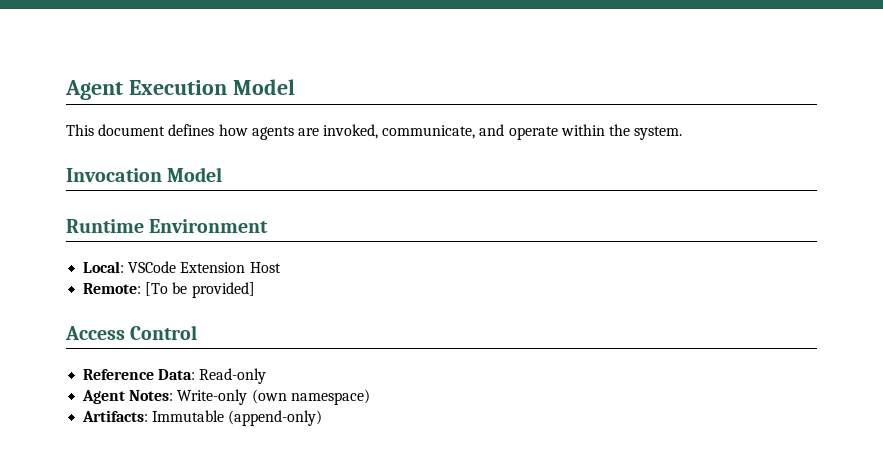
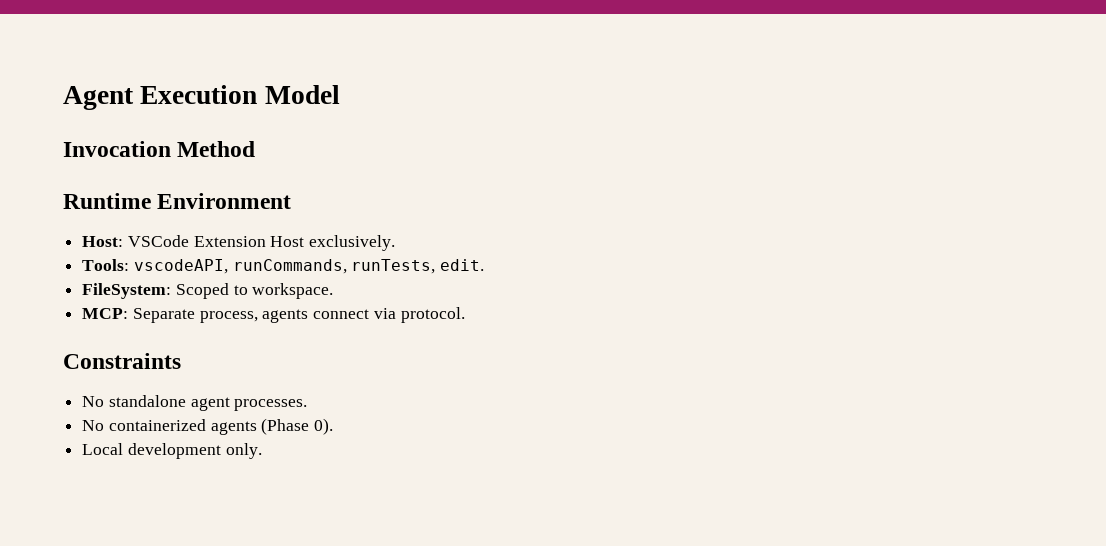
[66,124,683,140] // This document defines how agents are invoked, communicate, and operate within the system. -> (340, 94) none
[167,167,223,182] Model -> [177,141,256,157] Method
[83,261,125,273] Local: -> [82,236,124,247] Host:
[83,282,255,298] [65,325,198,340] [83,368,267,384] [82,389,370,405] [82,410,323,426] // Remote: [To be provided] // Access Control // Reference Data: Read-only // Agent Notes: Write-only (own namespace) // Artifacts: Immutable (append-only) -> [309,235,396,251] [82,259,485,274] [82,283,334,299] [82,307,465,323] [63,353,181,369] [82,395,308,411] [82,418,334,435] [82,443,262,459] exclusively. // Tools: vscodeAPI, runCommands, runTests, edit. // FileSystem: Scoped to workspace. // MCP: Separate process, agents connect via protocol. // Constraints // No standalone agent processes. // No containerized agents (Phase 0). // Local development only.

